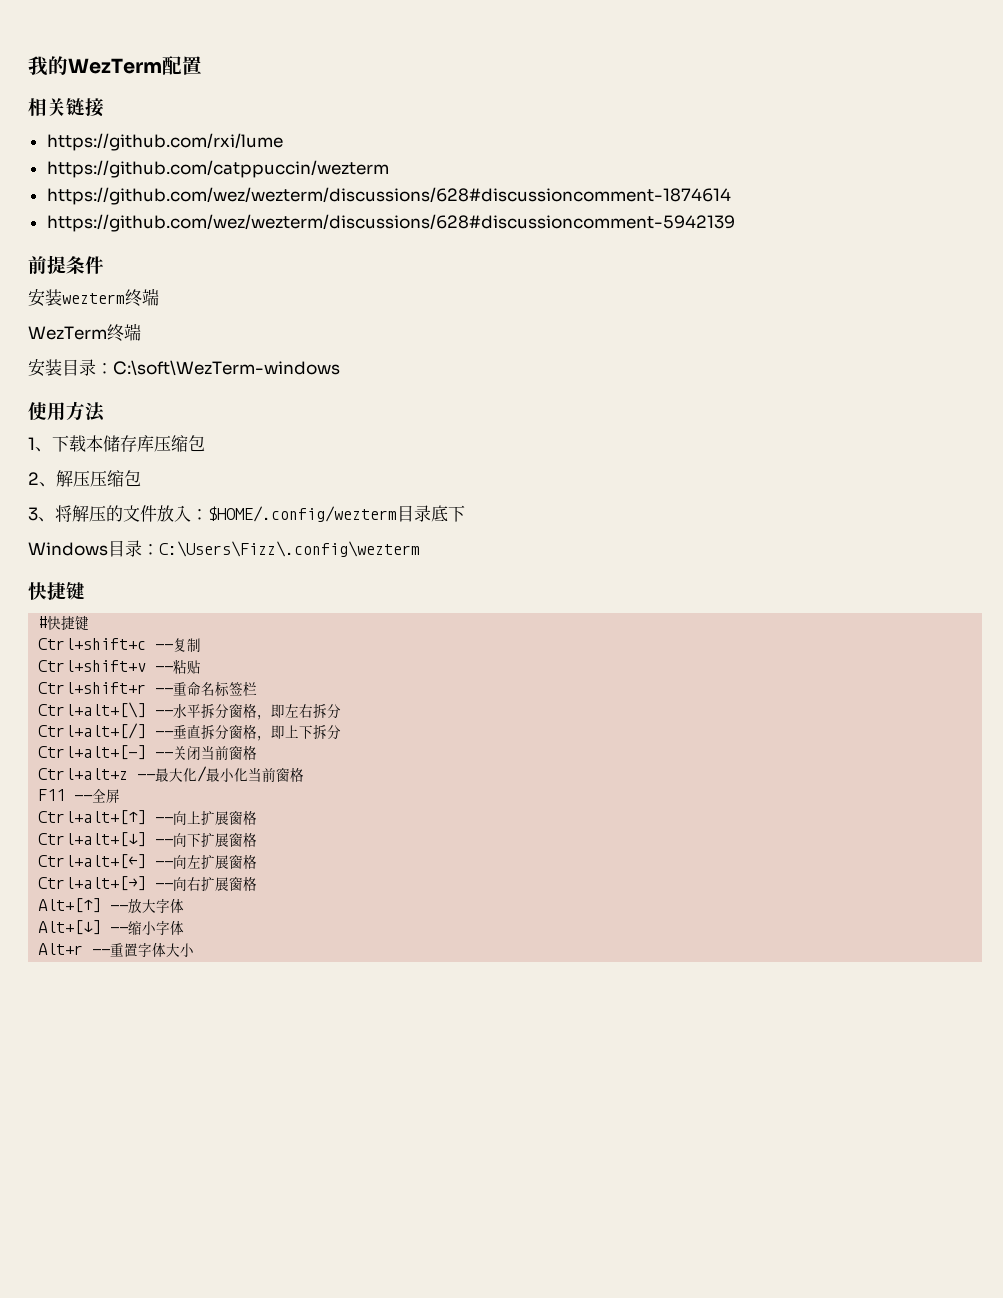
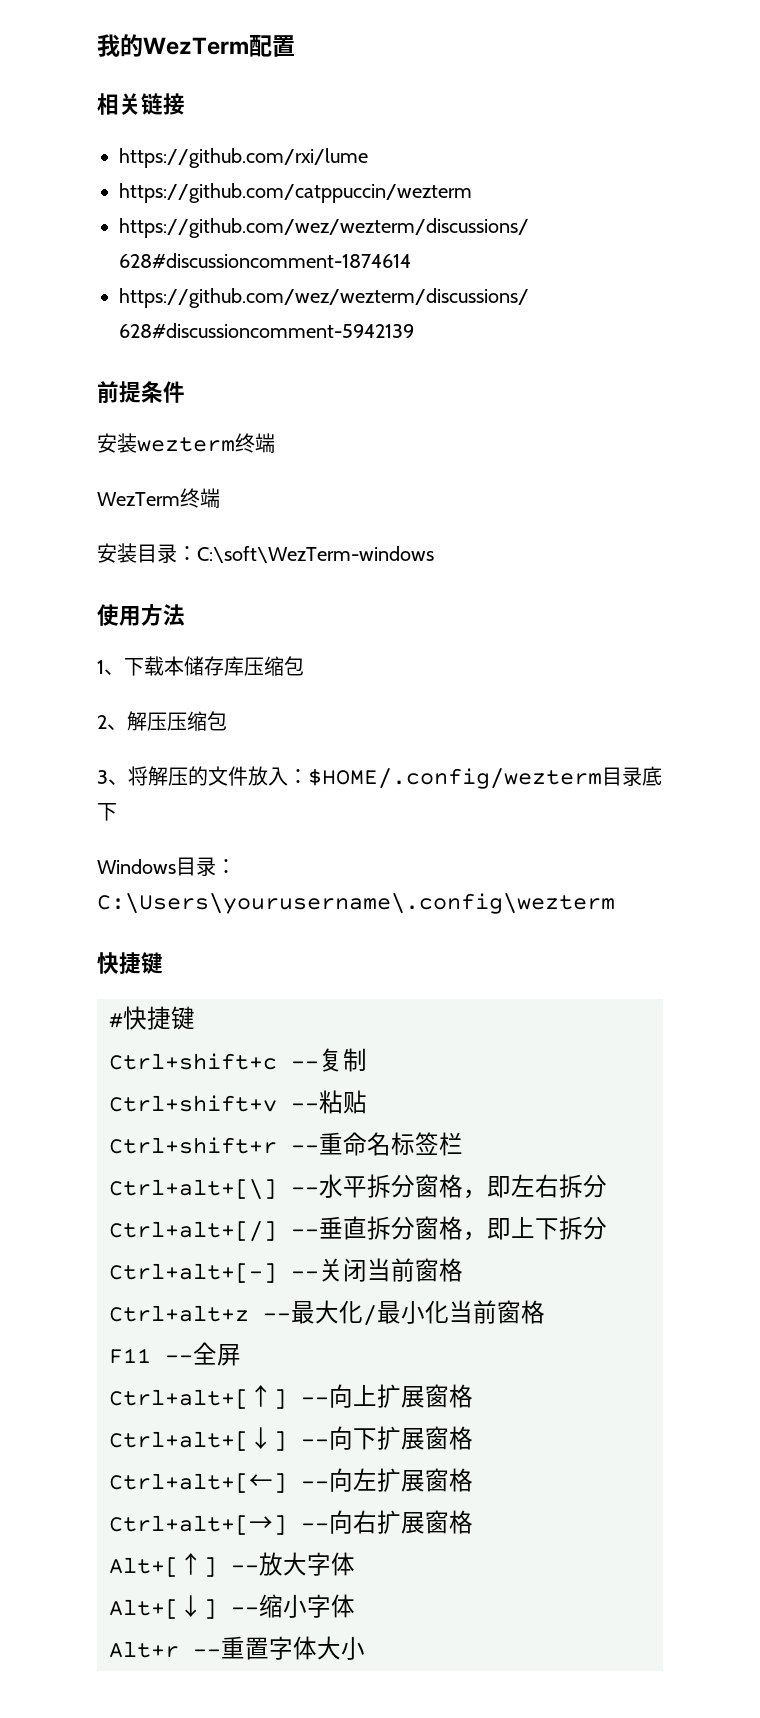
[159,541,420,557] C:\Users\Fizz\.config\wezterm -> [97,893,615,914] C:\Users\yourusername\.config\wezterm

